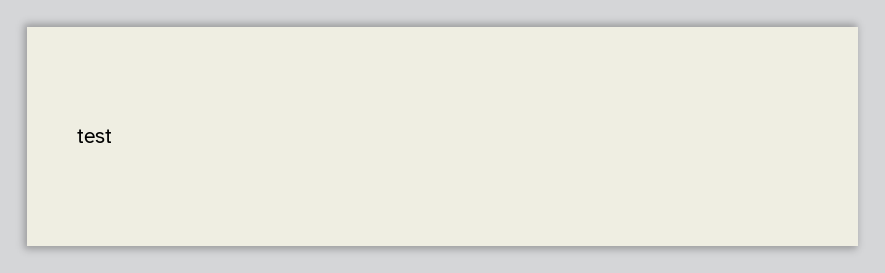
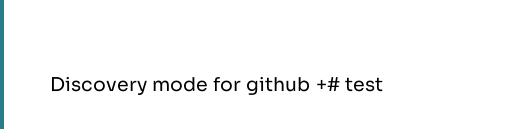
(77, 136) none -> [50,76,340,95] Discovery mode for github +#

